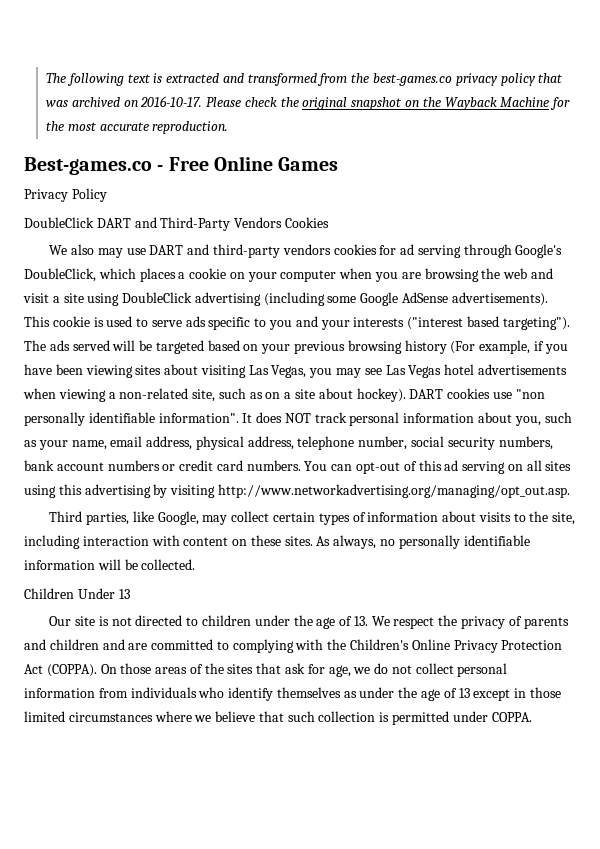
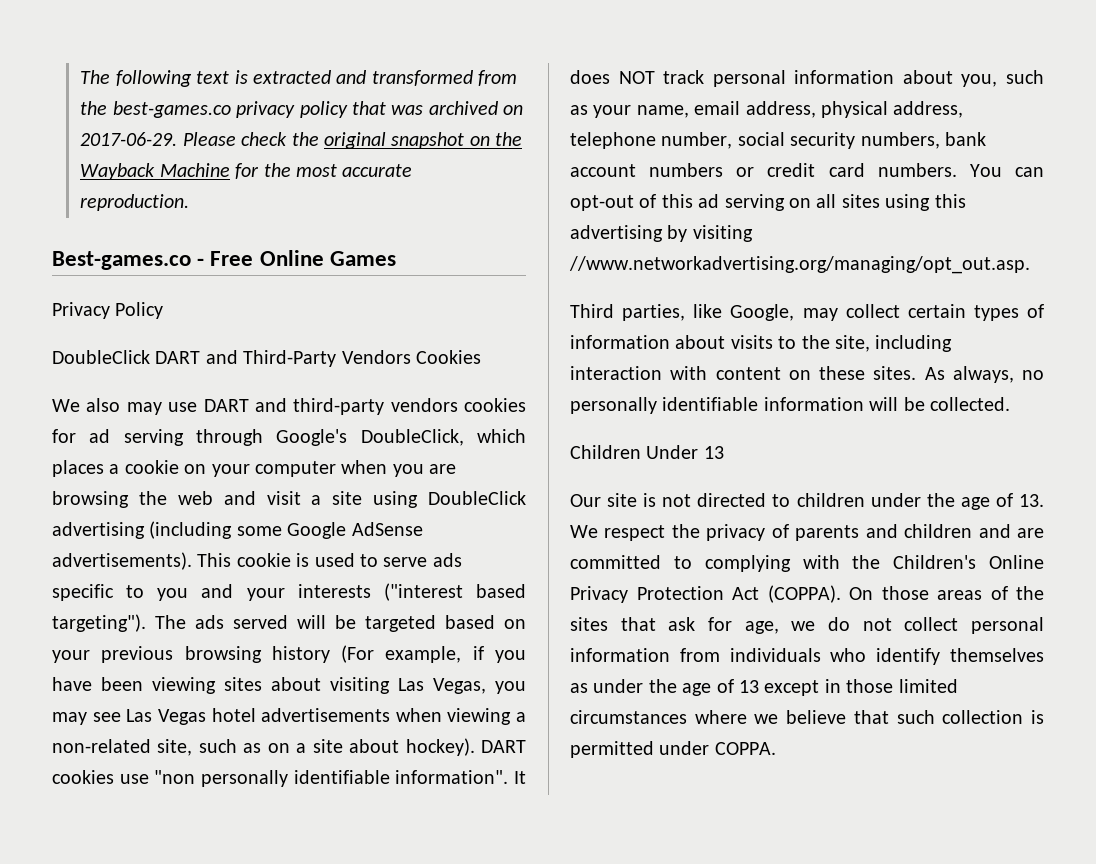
[140,96,203,107] 2016-10-17. -> [80,132,178,146] 2017-06-29.
[217,484,570,498] http://www.networkadvertising.org/managing/opt_out.asp. -> [569,256,1030,274] //www.networkadvertising.org/managing/opt_out.asp.

